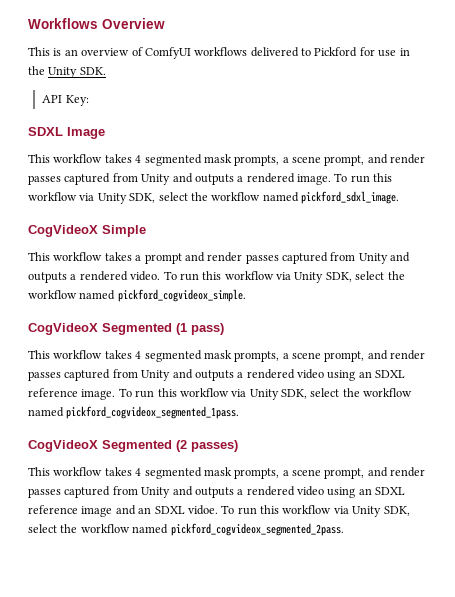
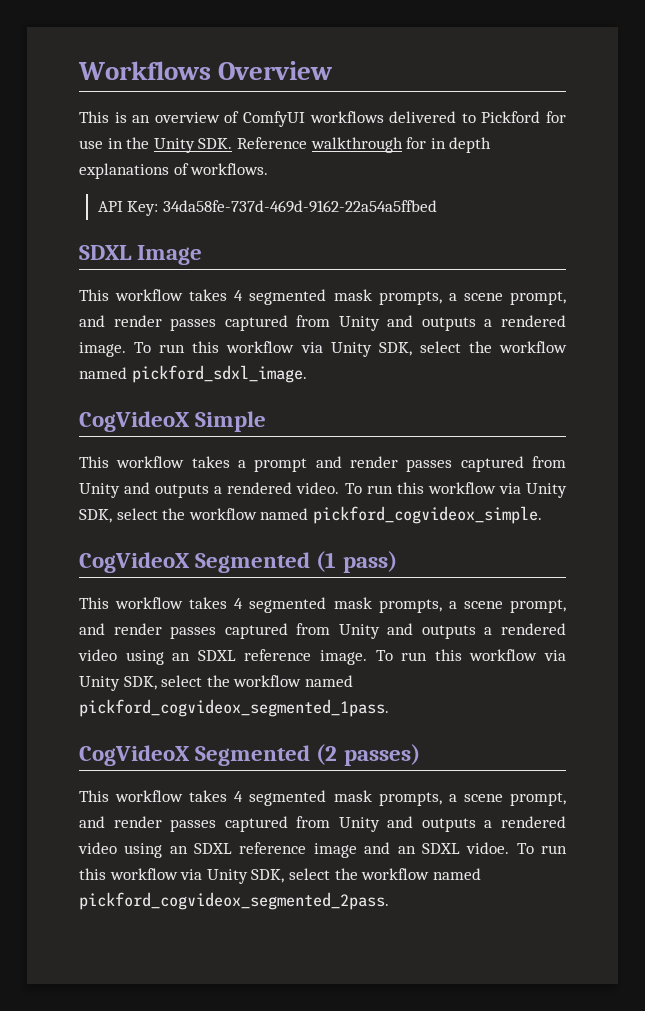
(106, 71) none -> [236,137,492,153] [79,163,269,179] Reference walkthrough for in depth explanations of workflows.
(89, 100) none -> [162,200,437,213] 34da58fe-737d-469d-9162-22a54a5ffbed

